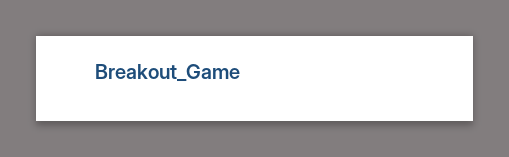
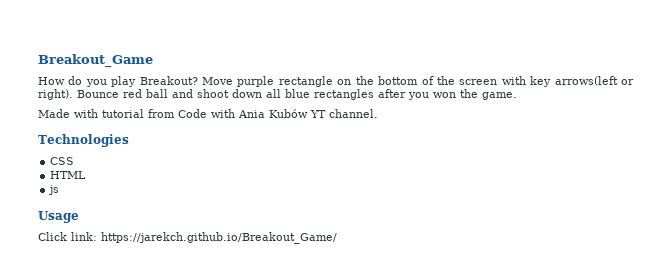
(240, 73) none -> [38,76,635,87] [38,89,517,100] [38,109,378,118] [38,134,129,147] [50,157,75,165] [50,171,87,179] [48,185,60,195] [38,211,79,223] [38,232,337,244] // How do you play Breakout? Move purple rectangle on the bottom of the screen with key arrows(left or right). Bounce red ball and shoot down all blue rectangles after you won the game. // Made with tutorial from Code with Ania Kubów YT channel. // Technologies // CSS // HTML // js // Usage // Click link: https://jarekch.github.io/Breakout_Game/

